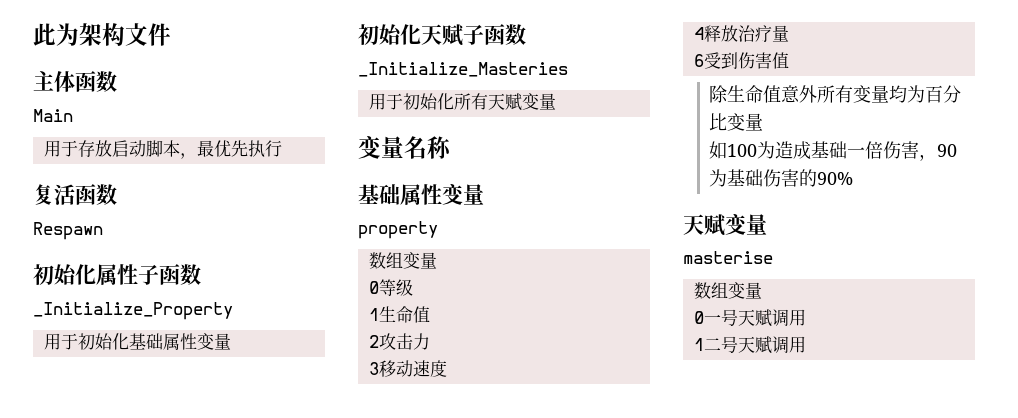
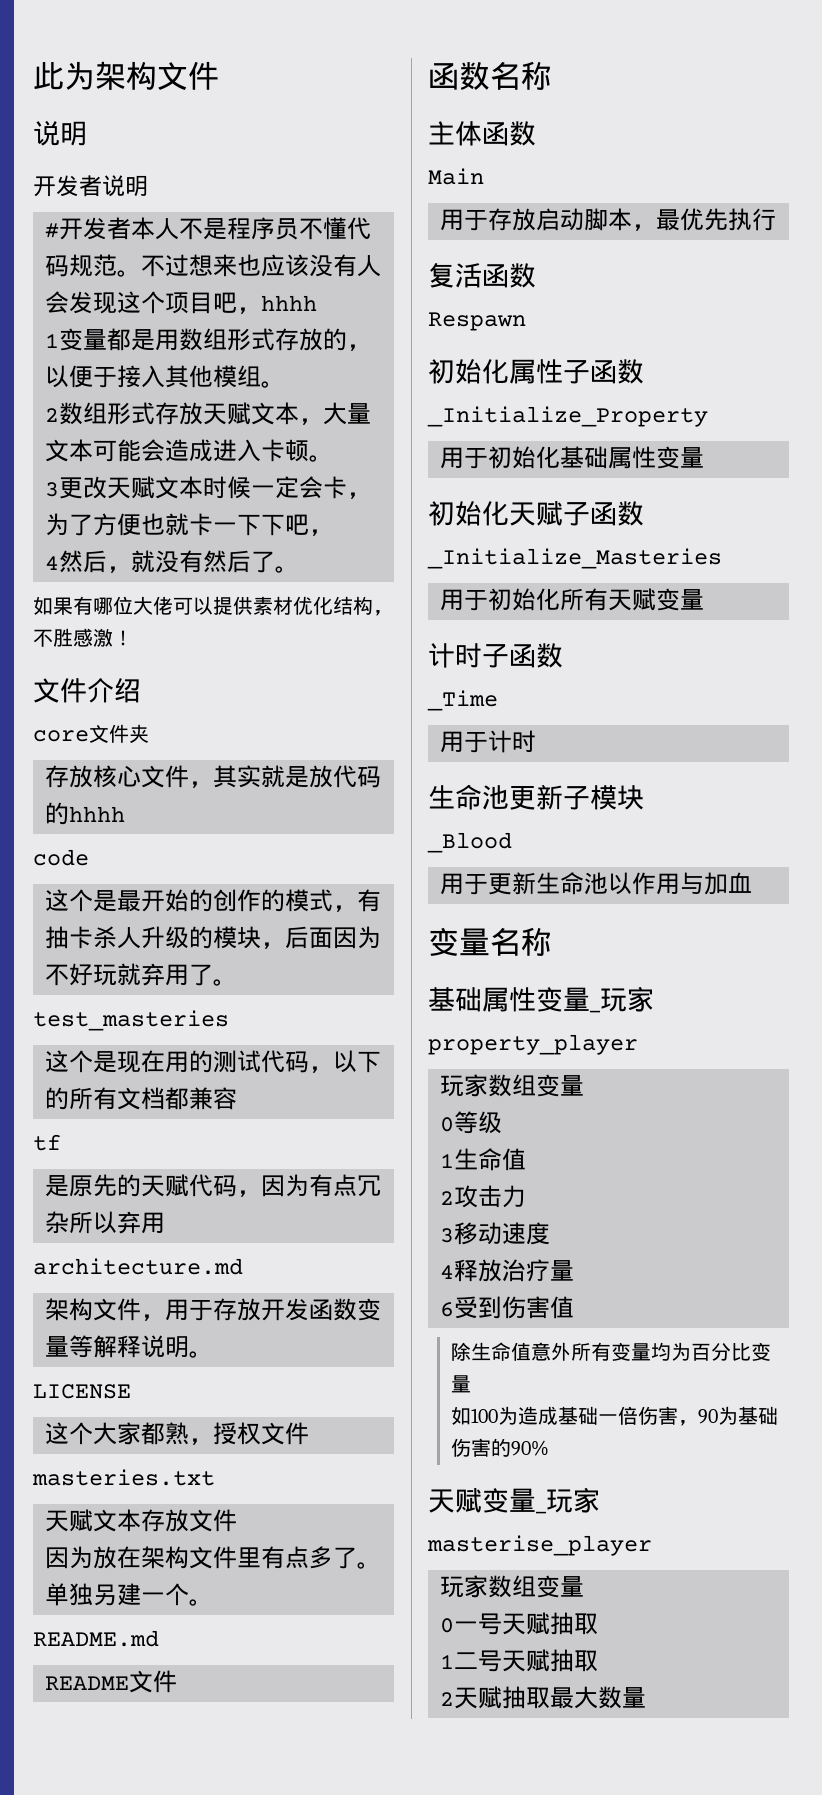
(171, 34) none -> [33,120,87,146] [33,175,148,197] [45,217,371,240] [45,254,381,277] [45,291,317,314] [45,328,371,351] [45,365,285,388] [45,402,371,425] [45,439,333,462] [45,476,371,499] [45,513,333,536] [45,550,299,573] [33,596,393,616] [33,628,133,647] [33,678,141,703] [33,724,149,744] [45,765,381,788] [45,802,125,825] [33,849,89,866] [45,889,381,912] [45,926,381,949] [45,963,237,986] [33,1010,229,1031] [45,1050,381,1073] [45,1087,237,1110] [33,1134,61,1151] [45,1174,381,1197] [45,1211,165,1234] [33,1258,243,1275] [45,1298,381,1321] [45,1335,213,1358] [33,1384,131,1399] [45,1422,309,1445] [32,1469,215,1486] [45,1509,237,1532] [45,1546,381,1569] [45,1583,213,1606] [33,1630,159,1647] [45,1670,177,1693] [428,61,552,90] // 说明 // 开发者说明 // #开发者本人不是程序员不懂代码规范。不过想来也应该没有人会发现这个项目吧，hhhh // 1变量都是用数组形式存放的，以便于接入其他模组。 // 2数组形式存放天赋文本，大量文本可能会造成进入卡顿。 // 3更改天赋文本时候一定会卡，为了方便也就卡一下下吧， // 4然后，就没有然后了。 // 如果有哪位大佬可以提供素材优化结构，不胜感激！ // 文件介绍 // core文件夹 // 存放核心文件，其实就是放代码的hhhh // code // 这个是最开始的创作的模式，有抽卡杀人升级的模块，后面因为不好玩就弃用了。 // test_masteries // 这个是现在用的测试代码，以下的所有文档都兼容 // tf // 是原先的天赋代码，因为有点冗杂所以弃用 // architecture.md // 架构文件，用于存放开发函数变量等解释说明。 // LICENSE // 这个大家都熟，授权文件 // masteries.txt // 天赋文本存放文件 // 因为放在架构文件里有点多了。单独另建一个。 // README.md // README文件 // 函数名称
(556, 101) none -> [428,643,563,668] [427,690,498,711] [440,730,536,753] [428,784,644,810] [427,832,512,853] [440,872,752,895] // 计时子函数 // _Time // 用于计时 // 生命池更新子模块 // _Blood // 用于更新生命池以作用与加血
[358,221,438,239] // property // -> [590,986,654,1013] [428,1034,638,1055] [440,1074,488,1097] _玩家 // property_player // 玩家
[683,251,773,264] // masterise // -> [536,1487,600,1514] [427,1535,652,1556] [440,1575,488,1598] _玩家 // masterise_player // 玩家
[771,309,806,327] 调用 -> [550,1612,598,1635] 抽取
[771,336,806,354] 调用 -> [550,1649,598,1672] [440,1686,646,1709] 抽取 // 2天赋抽取最大数量

